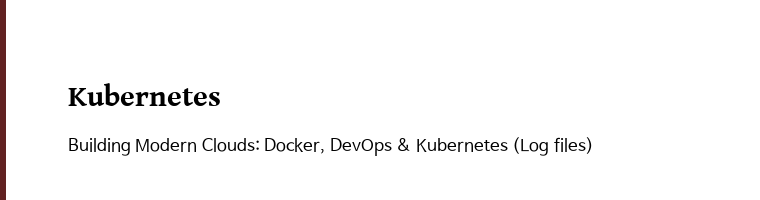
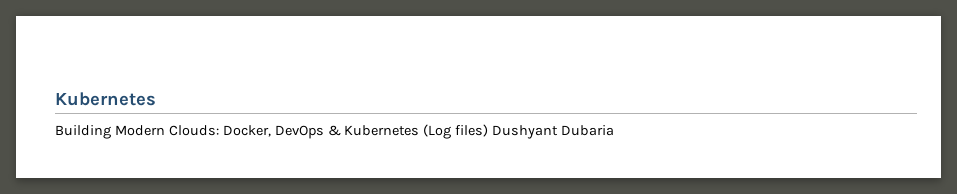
(594, 145) none -> [492,125,615,139] Dushyant Dubaria

